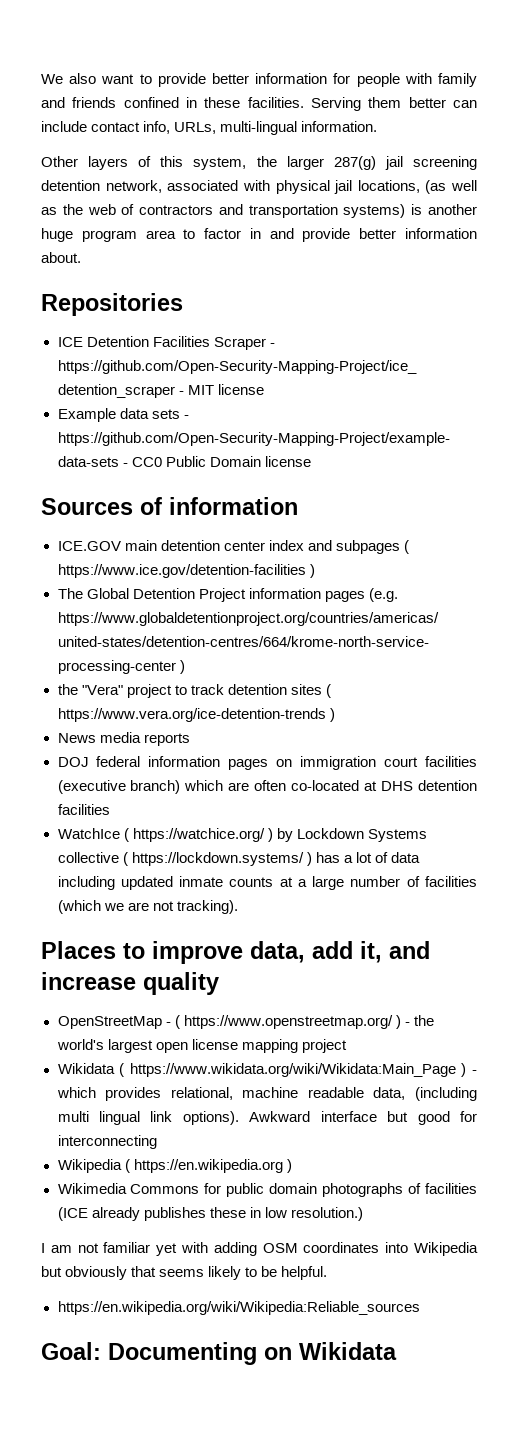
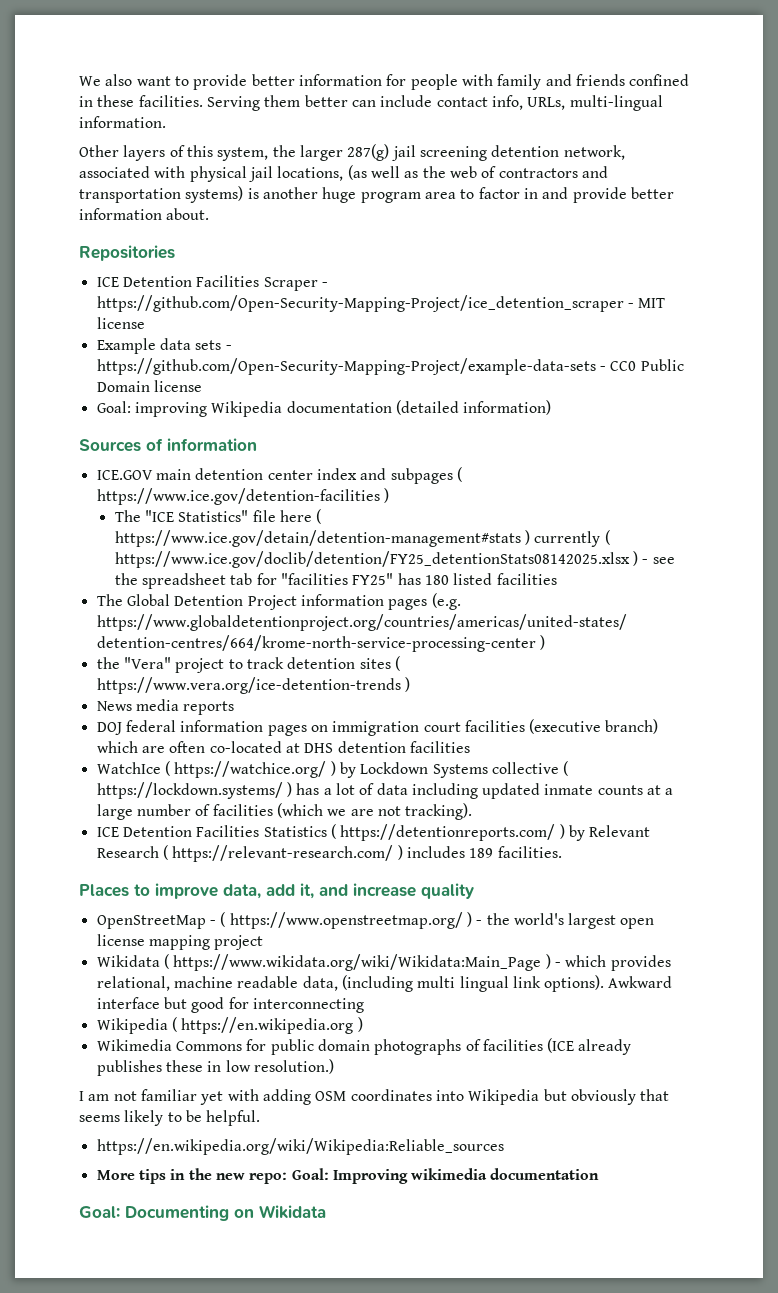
(311, 461) none -> [96,400,552,417] // Goal: improving Wikipedia documentation (detailed information)
(315, 571) none -> [114,509,322,524] [114,530,610,547] [114,551,675,568] [114,573,557,589] // The "ICE Statistics" file here ( https://www.ice.gov/detain/detention-management#stats ) currently ( https://www.ice.gov/doclib/detention/FY25_detentionStats08142025.xlsx ) - see the spreadsheet tab for "facilities FY25" has 180 listed facilities
(238, 907) none -> [96,824,651,841] [96,845,562,862] // ICE Detention Facilities Statistics ( https://detentionreports.com/ ) by Relevant Research ( https://relevant-research.com/ ) includes 189 facilities.
(420, 1308) none -> [96,1168,600,1184] // More tips in the new repo: Goal: Improving wikimedia documentation

